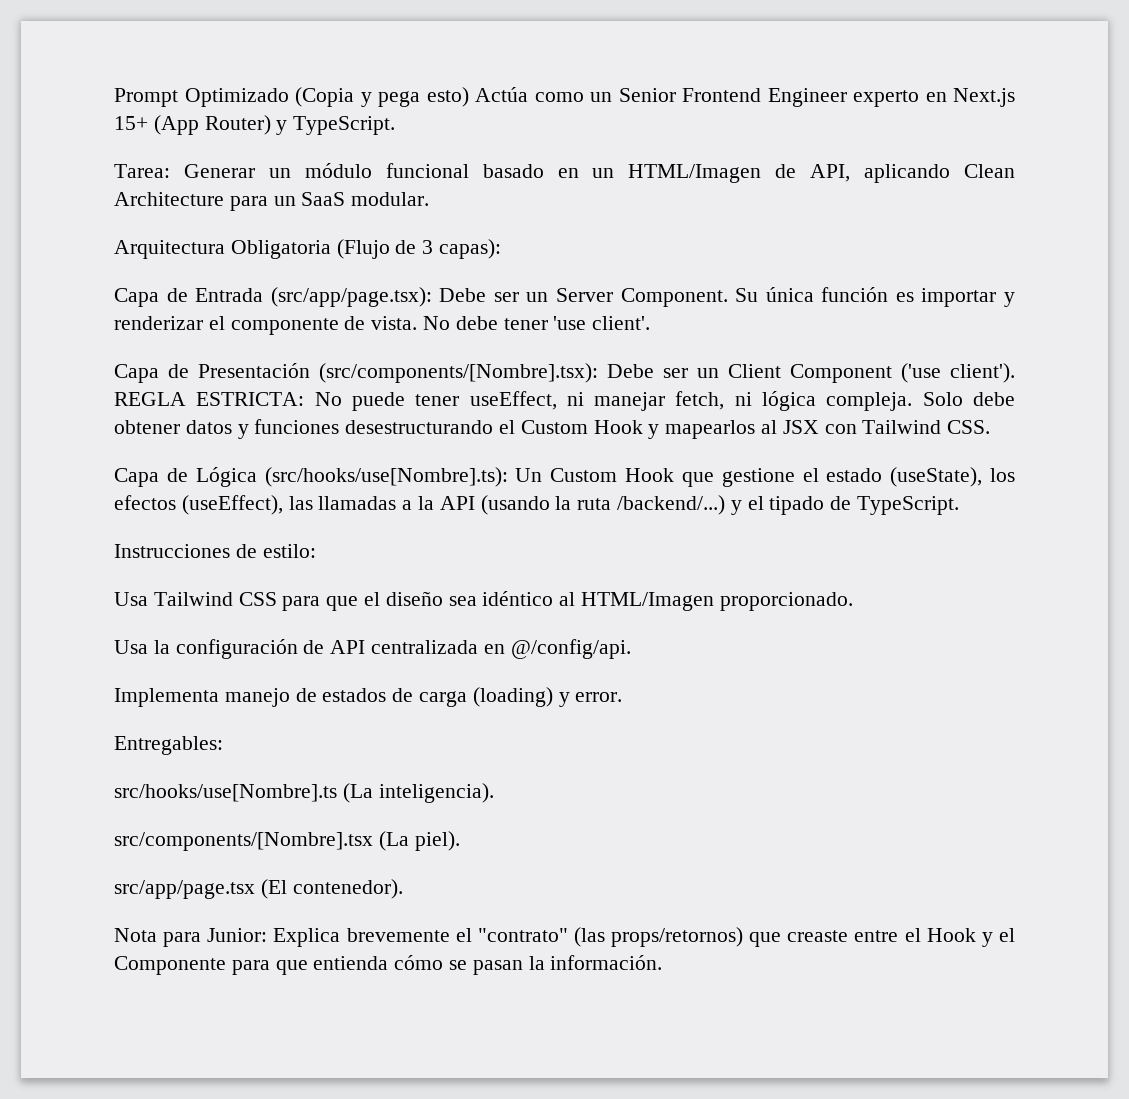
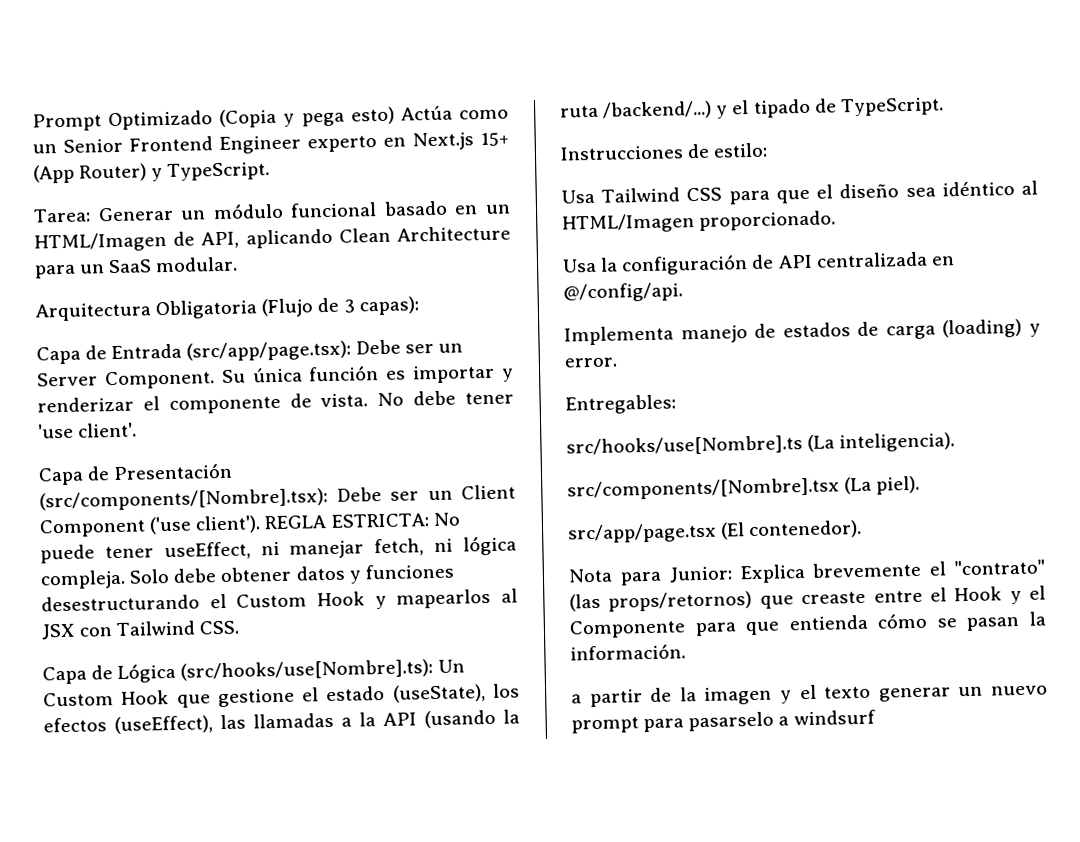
(663, 962) none -> [571,684,1048,708] [571,709,876,734] // a partir de la imagen y el texto generar un nuevo prompt para pasarselo a windsurf

